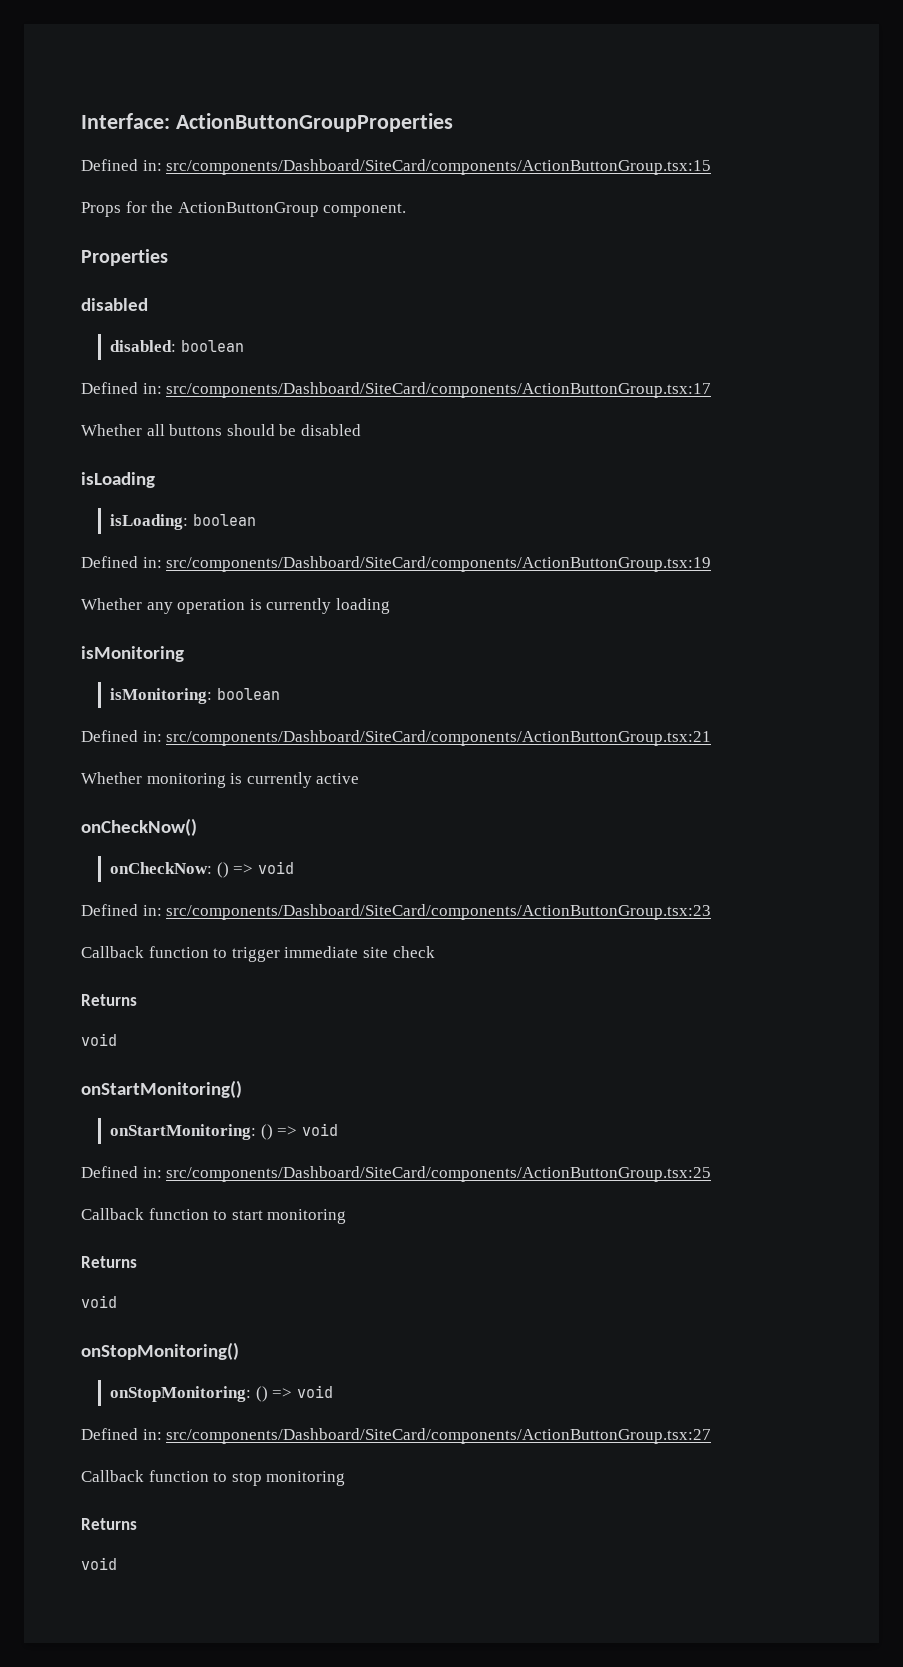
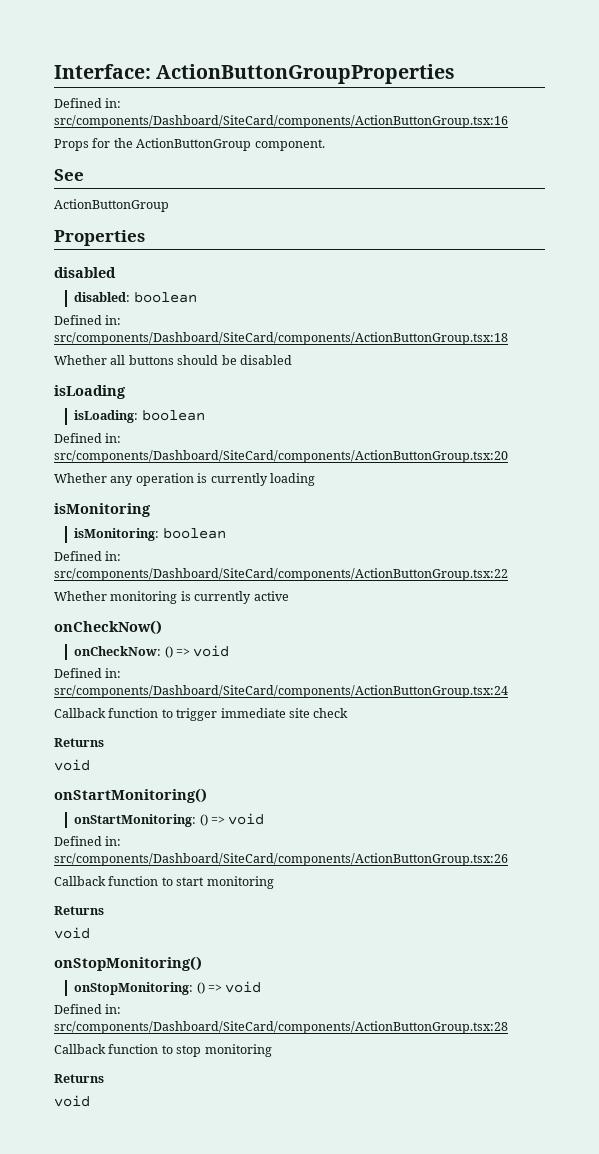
[166,159,712,175] src/components/Dashboard/SiteCard/components/ActionButtonGroup.tsx:15 -> [54,115,508,128] src/components/Dashboard/SiteCard/components/ActionButtonGroup.tsx:16
(407, 210) none -> [54,169,84,181] [54,199,169,212] // See // ActionButtonGroup
[166,382,712,398] src/components/Dashboard/SiteCard/components/ActionButtonGroup.tsx:17 -> [54,332,508,345] src/components/Dashboard/SiteCard/components/ActionButtonGroup.tsx:18
[166,556,712,572] src/components/Dashboard/SiteCard/components/ActionButtonGroup.tsx:19 -> [54,450,508,463] src/components/Dashboard/SiteCard/components/ActionButtonGroup.tsx:20
[166,730,712,746] src/components/Dashboard/SiteCard/components/ActionButtonGroup.tsx:21 -> [54,568,508,581] src/components/Dashboard/SiteCard/components/ActionButtonGroup.tsx:22
[166,904,712,920] src/components/Dashboard/SiteCard/components/ActionButtonGroup.tsx:23 -> [54,685,508,698] src/components/Dashboard/SiteCard/components/ActionButtonGroup.tsx:24
[166,1166,712,1182] src/components/Dashboard/SiteCard/components/ActionButtonGroup.tsx:25 -> [54,853,508,866] src/components/Dashboard/SiteCard/components/ActionButtonGroup.tsx:26
[166,1428,712,1444] src/components/Dashboard/SiteCard/components/ActionButtonGroup.tsx:27 -> [54,1021,508,1034] src/components/Dashboard/SiteCard/components/ActionButtonGroup.tsx:28

